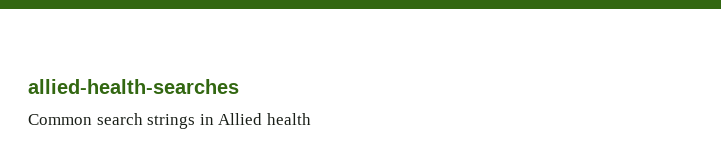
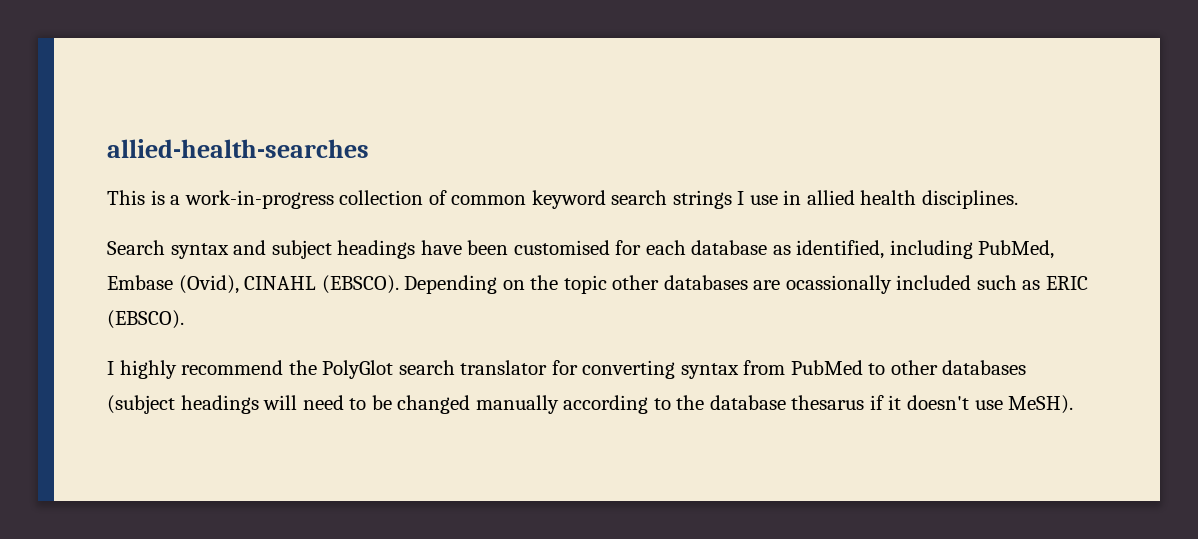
[28,113,311,129] Common search strings in Allied health -> [107,190,1019,209] [107,240,1055,259] [107,275,1089,294] [107,310,184,329] [107,360,1027,379] [107,395,1074,414] This is a work-in-progress collection of common keyword search strings I use in allied health disciplines. // Search syntax and subject headings have been customised for each database as identified, including PubMed, Embase (Ovid), CINAHL (EBSCO). Depending on the topic other databases are ocassionally included such as ERIC (EBSCO). // I highly recommend the PolyGlot search translator for converting syntax from PubMed to other databases (subject headings will need to be changed manually according to the database thesarus if it doesn't use MeSH).

